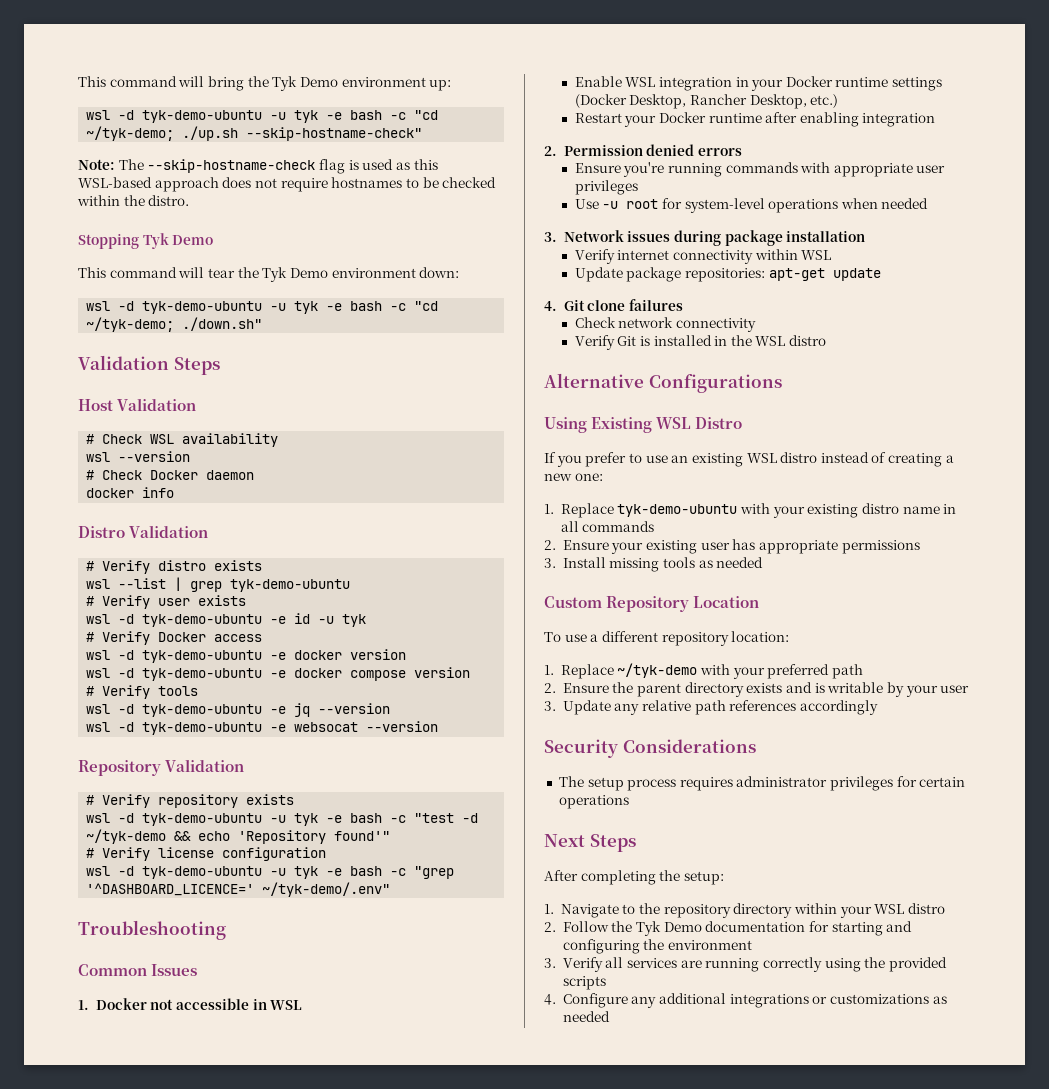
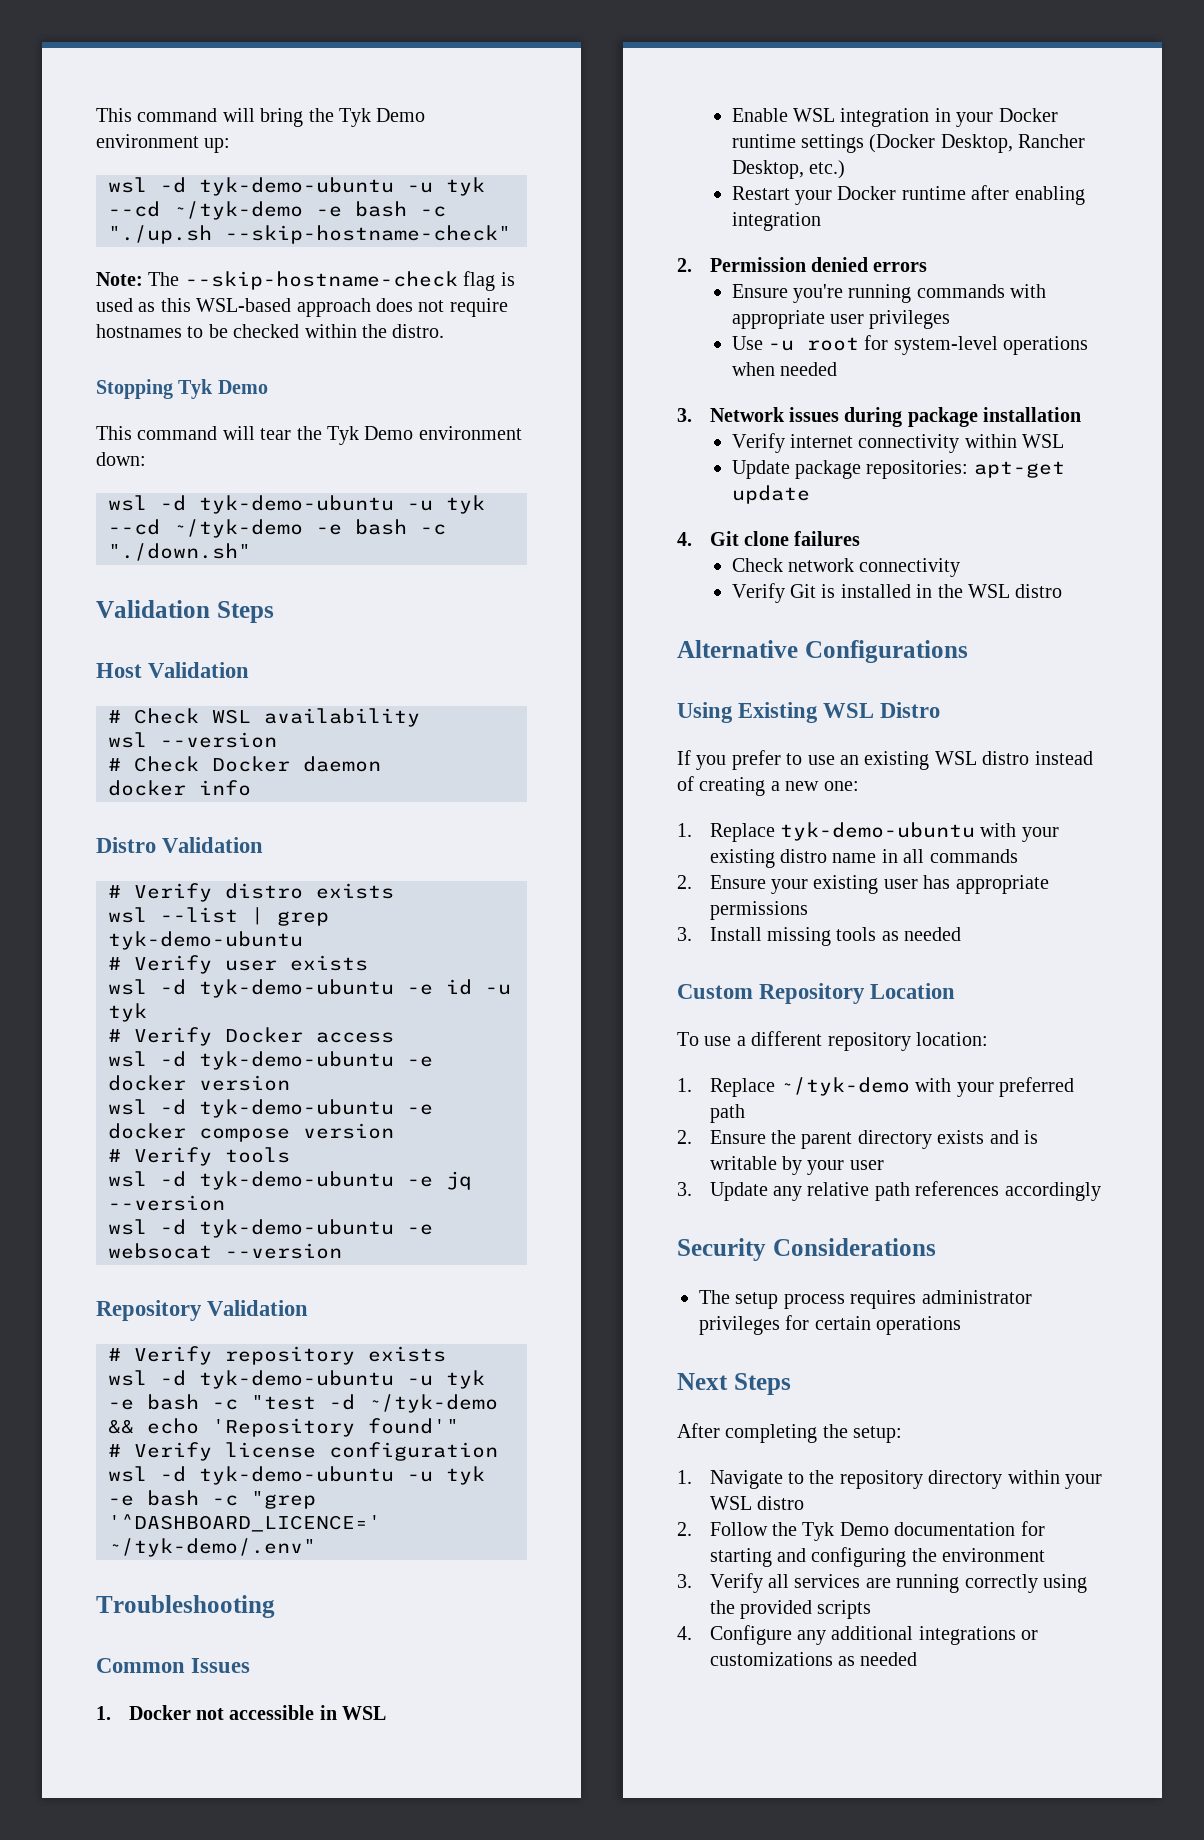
[326,110,439,120] [86,126,239,141] -e bash -c "cd ~/tyk-demo; ./up.sh -> [108,201,446,220] [108,225,212,244] --cd ~/tyk-demo -e bash -c "./up.sh
[326,301,439,311] [86,317,263,332] -e bash -c "cd ~/tyk-demo; ./down.sh" -> [108,519,446,538] [108,543,251,561] --cd ~/tyk-demo -e bash -c "./down.sh"

